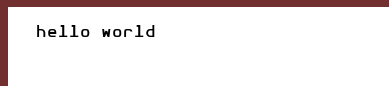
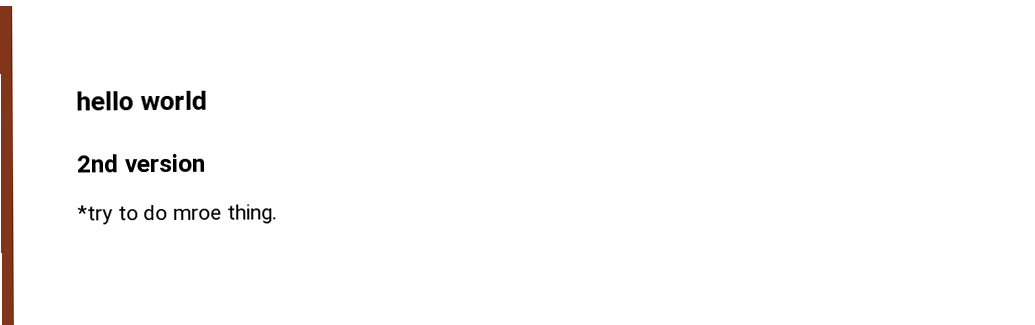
(156, 31) none -> [76,153,206,173] [77,204,278,225] // 2nd version // *try to do mroe thing.

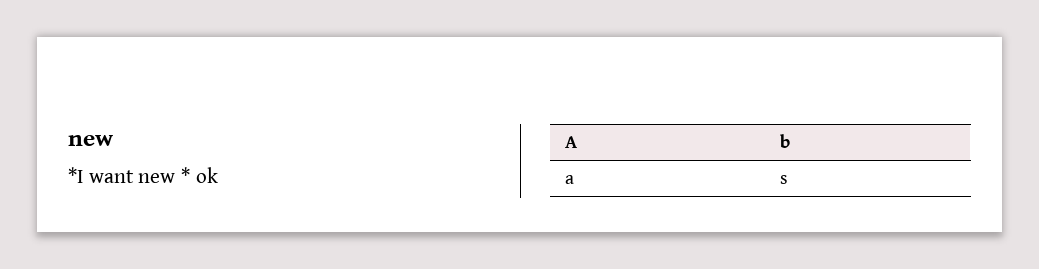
[76,90,208,111] [76,153,206,173] [77,204,278,225] hello world // 2nd version // *try to do mroe thing. -> [68,135,113,146] [68,167,218,183] [564,136,577,148] [779,134,790,148] [564,175,574,184] [779,175,788,184] new // *I want new * ok // A | b // a | s

